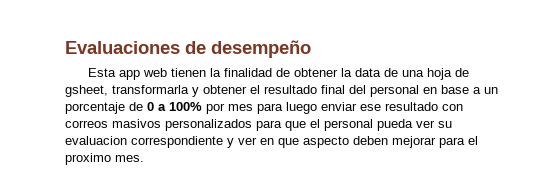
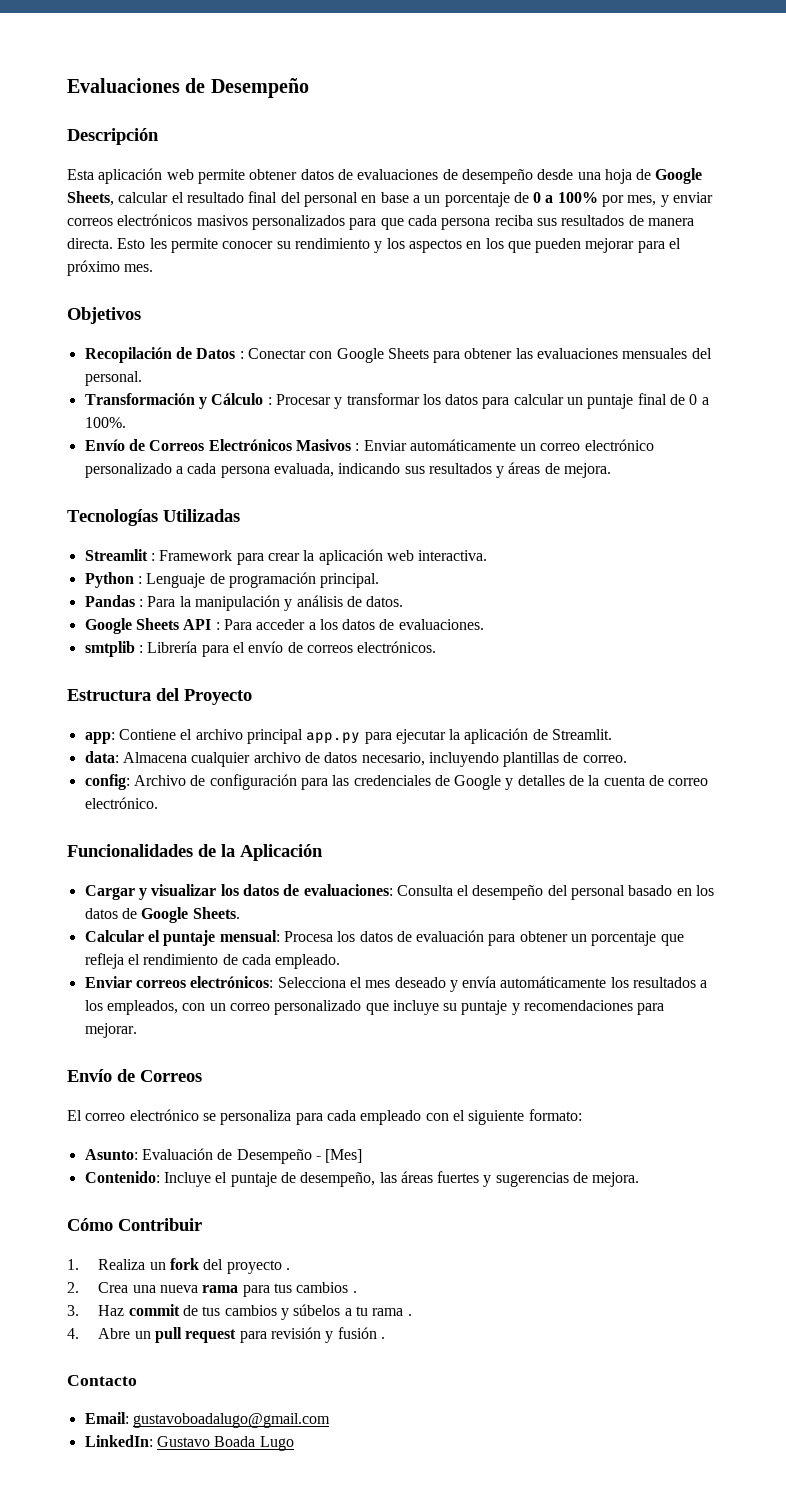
[211,40,311,58] desempeño -> [210,78,309,98] [67,128,159,145] Desempeño // Descripción
[119,68,470,80] [65,85,247,97] app web tienen la finalidad de obtener la data de una hoja de gsheet, transformarla y obtener -> [98,168,703,184] [67,191,169,206] aplicación web permite obtener datos de evaluaciones de desempeño desde una hoja de Google Sheets, calcular
[228,102,463,114] [65,119,452,131] [65,136,388,148] mes para luego enviar ese resultado con correos masivos personalizados para que el personal pueda ver su evaluacion correspondiente y ver en que aspecto deben -> [627,192,714,207] [67,214,694,230] [67,238,582,253] mes, y enviar correos electrónicos masivos personalizados para que cada persona reciba sus resultados de manera directa. Esto les permite conocer su rendimiento y los aspectos en los que pueden
[65,153,111,165] proximo -> [67,260,120,276] próximo
(144, 158) none -> [67,307,141,324] [84,347,712,363] [84,371,142,386] [84,393,709,409] [84,417,126,428] [84,439,654,451] [84,462,612,478] [67,509,240,526] [84,549,488,565] [84,572,380,588] [84,595,404,611] [84,618,484,634] [84,641,437,657] [67,688,252,705] [84,728,613,744] [84,751,627,767] [84,774,709,790] [84,797,158,809] [67,844,323,861] [84,884,715,900] [84,907,240,923] [84,930,684,946] [84,953,341,969] [84,976,708,992] [84,1000,665,1015] [84,1023,137,1038] [67,1069,202,1082] [67,1109,582,1125] [84,1148,363,1164] [84,1171,640,1187] [67,1218,202,1231] [67,1258,291,1274] [67,1282,357,1297] [67,1304,412,1320] [67,1327,385,1343] [67,1375,137,1386] [84,1412,330,1428] [84,1435,294,1451] // Objetivos // Recopilación de Datos : Conectar con Google Sheets para obtener las evaluaciones mensuales del personal. // Transformación y Cálculo : Procesar y transformar los datos para calcular un puntaje final de 0 a 100%. // Envío de Correos Electrónicos Masivos : Enviar automáticamente un correo electrónico personalizado a cada persona evaluada, indicando sus resultados y áreas de mejora. // Tecnologías Utilizadas // Streamlit : Framework para crear la aplicación web interactiva. // Python : Lenguaje de programación principal. // Pandas : Para la manipulación y análisis de datos. // Google Sheets API : Para acceder a los datos de evaluaciones. // smtplib : Librería para el envío de correos electrónicos. // Estructura del Proyecto // app: Contiene el archivo principal app.py para ejecutar la aplicación de Streamlit. // data: Almacena cualquier archivo de datos necesario, incluyendo plantillas de correo. // config: Archivo de configuración para las credenciales de Google y detalles de la cuenta de correo electrónico. // Funcionalidades de la Aplicación // Cargar y visualizar los datos de evaluaciones: Consulta el desempeño del personal basado en los datos de Google Sheets. // Calcular el puntaje mensual: Procesa los datos de evaluación para obtener un porcentaje que refleja el rendimiento de cada empleado. // Enviar correos electrónicos: Selecciona el mes deseado y envía automáticamente los resultados a los empleados, con un correo personalizado que incluye su puntaje y recomendaciones para mejorar. // Envío de Correos // El correo electrónico se personaliza para cada empleado con el siguiente formato: // Asunto: Evaluación de Desempeño - [Mes] // Contenido: Incluye el puntaje de desempeño, las áreas fuertes y sugerencias de mejora. // Cómo Contribuir // 1. Realiza un fork del proyecto . // 2. Crea una nueva rama para tus cambios . // 3. Haz commit de tus cambios y súbelos a tu rama . // 4. Abre un pull request para revisión y fusión . // Contacto // Email: gustavoboadalugo@gmail.com // LinkedIn: Gustavo Boada Lugo

